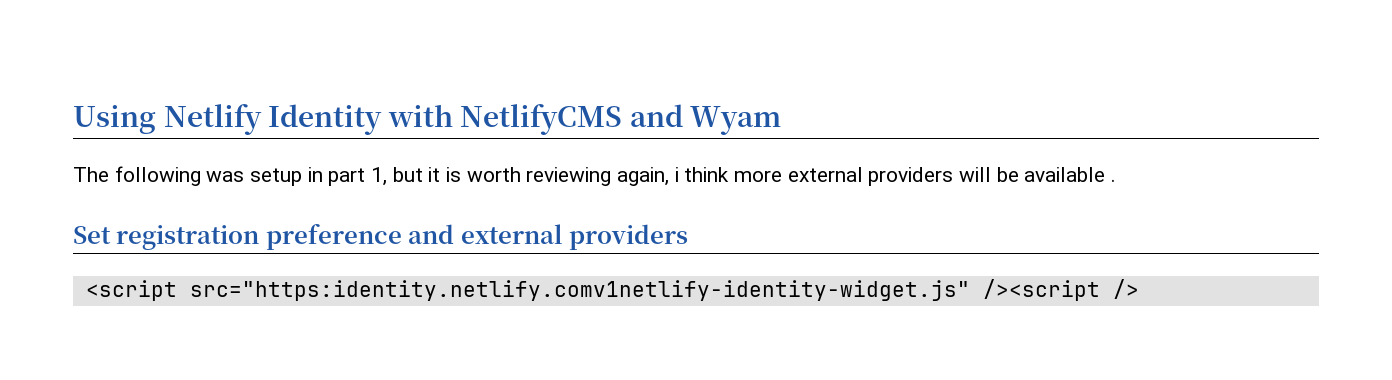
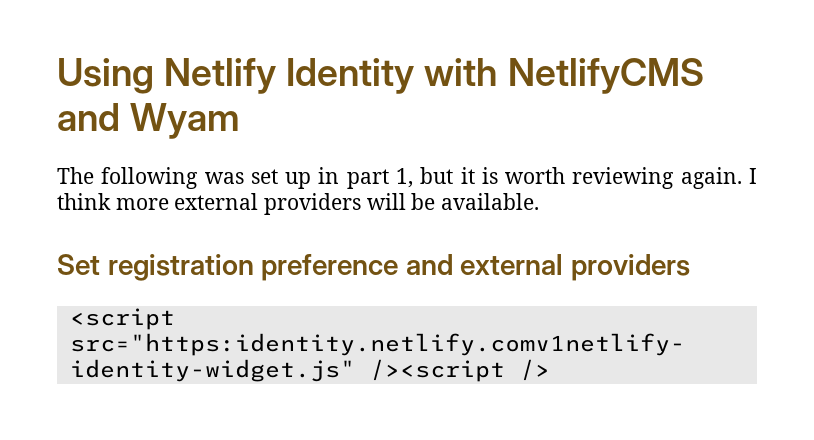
[250,168,303,186] setup -> [250,169,312,189] set up
[617,167,679,186] again, i -> [680,167,757,189] again. I
[1024,167,1117,182] available . -> [441,193,540,210] available.

